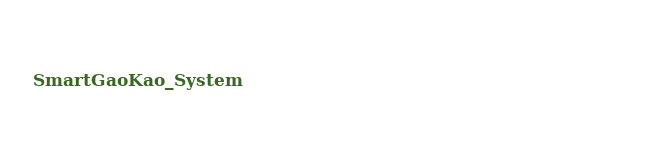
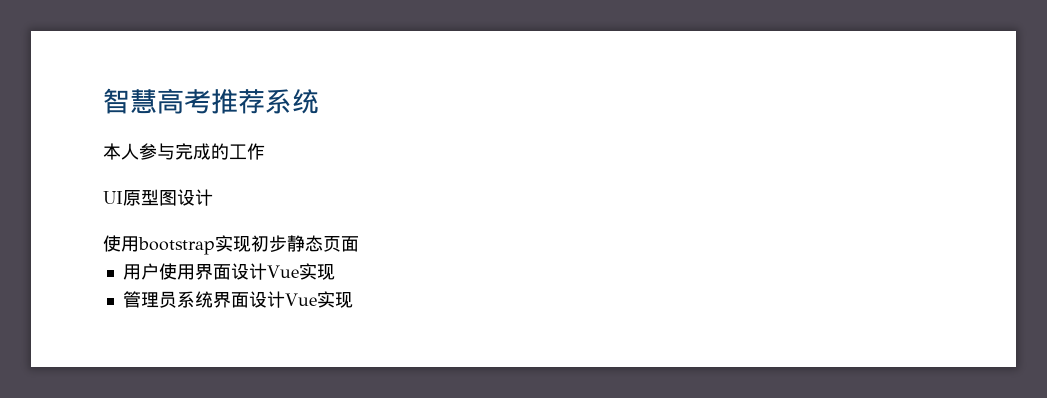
[33,74,243,90] SmartGaoKao_System -> [103,88,319,114] [103,143,265,160] [103,189,213,206] [103,235,359,255] [122,263,335,280] [122,291,353,308] 智慧高考推荐系统 // 本人参与完成的工作 // UI原型图设计 // 使用bootstrap实现初步静态页面 // 用户使用界面设计Vue实现 // 管理员系统界面设计Vue实现

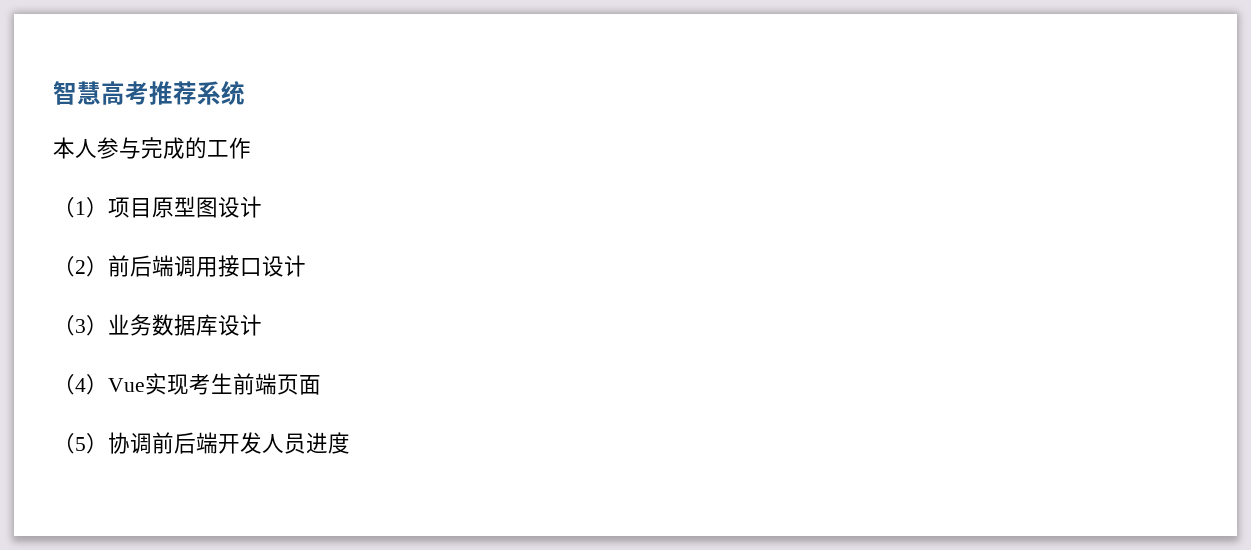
[103,191,123,204] UI -> [53,197,152,218] （1）项目
[103,235,359,255] [122,263,335,280] [122,291,353,308] 使用bootstrap实现初步静态页面 // 用户使用界面设计Vue实现 // 管理员系统界面设计Vue实现 -> [53,255,306,277] [53,314,262,336] [53,373,321,395] [53,432,350,454] （2）前后端调用接口设计 // （3）业务数据库设计 // （4）Vue实现考生前端页面 // （5）协调前后端开发人员进度

